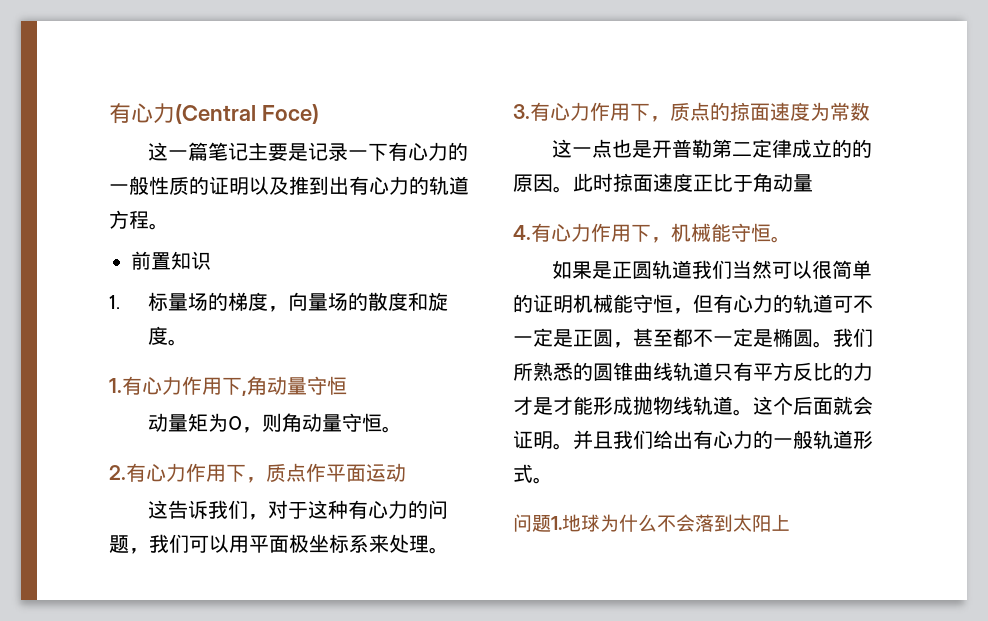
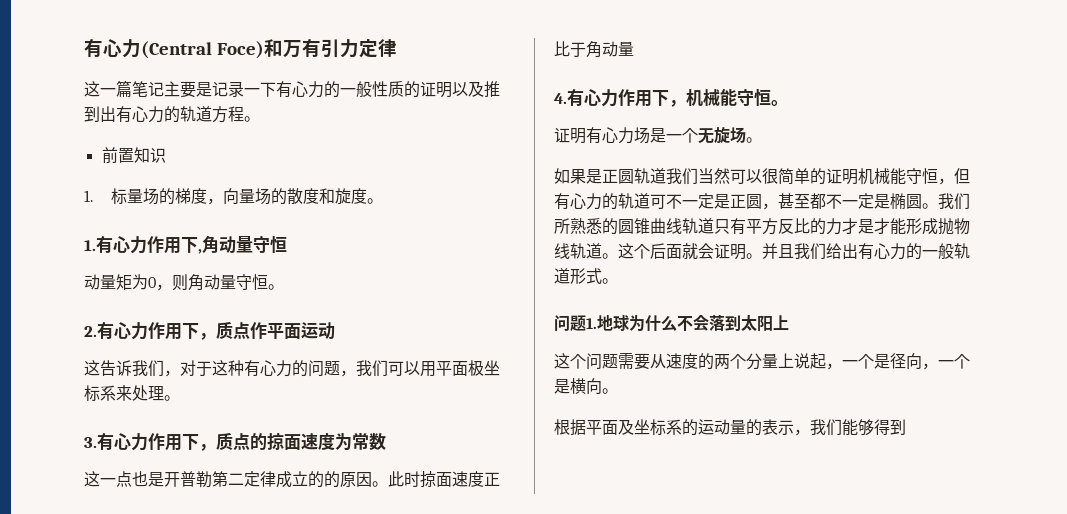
(319, 114) none -> [263,39,397,58] 和万有引力定律
(791, 239) none -> [554,127,762,144] // 证明有心力场是一个无旋场。
(790, 522) none -> [554,353,970,370] [554,378,618,394] [554,419,906,436] // 这个问题需要从速度的两个分量上说起，一个是径向，一个是横向。 // 根据平面及坐标系的运动量的表示，我们能够得到

